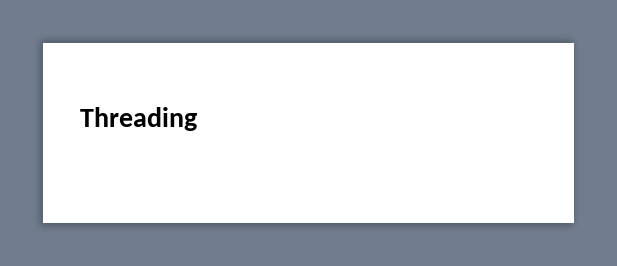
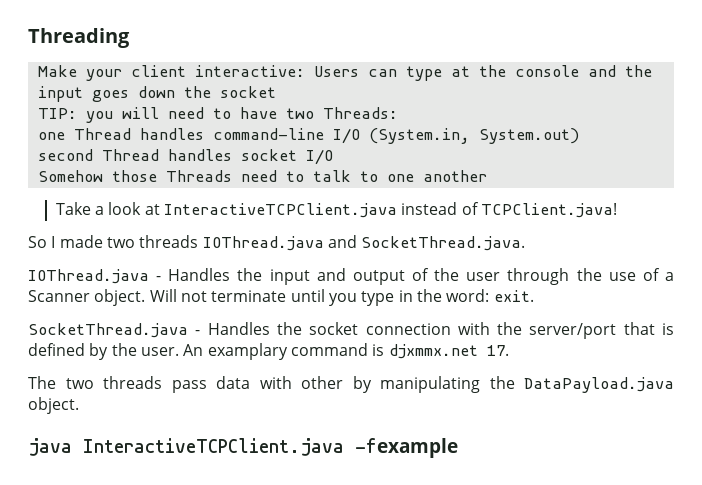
(197, 119) none -> [37,65,652,81] [37,86,276,102] [37,107,398,123] [37,128,579,144] [37,149,333,165] [37,170,487,182] [55,202,618,218] [28,235,526,251] [28,268,674,285] [28,289,534,306] [28,322,674,339] [28,343,509,360] [28,376,674,393] [28,397,79,414] [28,438,458,458] // Make your client interactive: Users can type at the console and the input goes down the socket // TIP: you will need to have two Threads: // one Thread handles command-line I/O (System.in, System.out) // second Thread handles socket I/O // Somehow those Threads need to talk to one another // Take a look at InteractiveTCPClient.java instead of TCPClient.java! // So I made two threads IOThread.java and SocketThread.java. // IOThread.java - Handles the input and output of the user through the use of a Scanner object. Will not terminate until you type in the word: exit. // SocketThread.java - Handles the socket connection with the server/port that is defined by the user. An examplary command is djxmmx.net 17. // The two threads pass data with other by manipulating the DataPayload.java object. // java InteractiveTCPClient.java -fexample

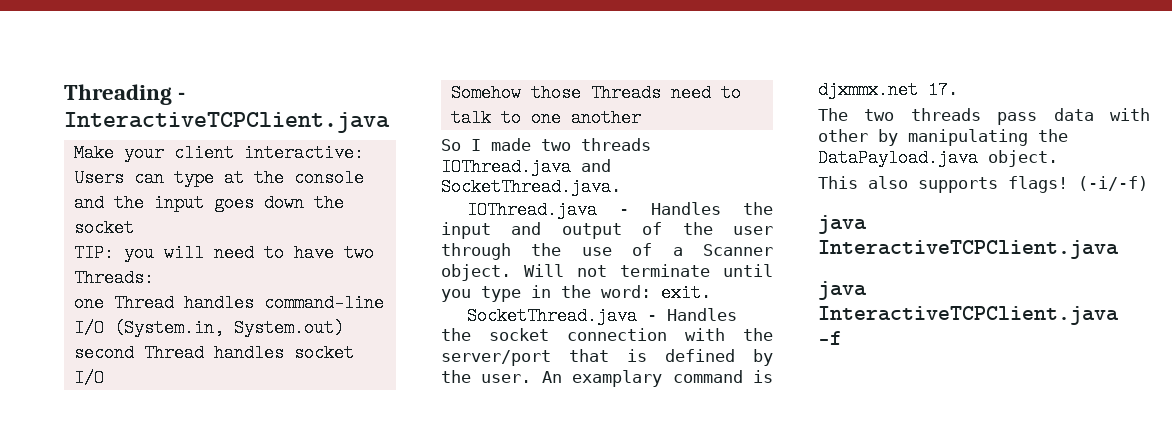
(130, 38) none -> [178,92,186,100] [64,112,390,133] - InteractiveTCPClient.java
[55,202,618,218] // Take a look at InteractiveTCPClient.java instead of TCPClient.java! -> (641, 118) none
[28,438,458,458] // java InteractiveTCPClient.java -fexample -> [818,176,1148,193] [818,215,867,234] [818,240,1119,259] [818,281,867,300] [818,306,1119,325] [818,331,842,345] // This also supports flags! (-i/-f) // java InteractiveTCPClient.java // java InteractiveTCPClient.java -f

